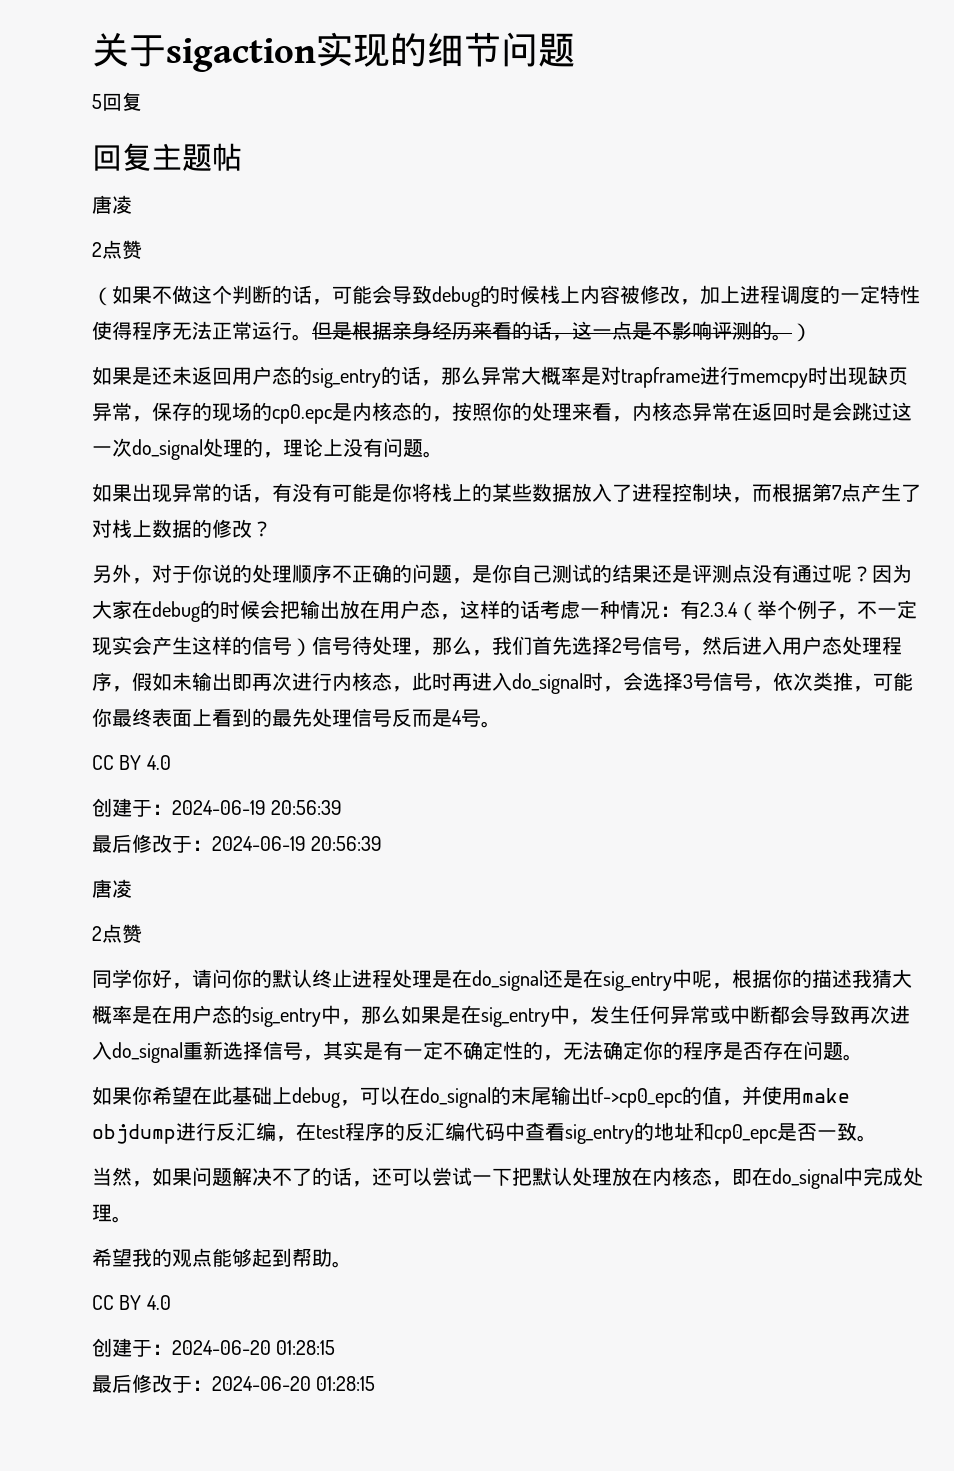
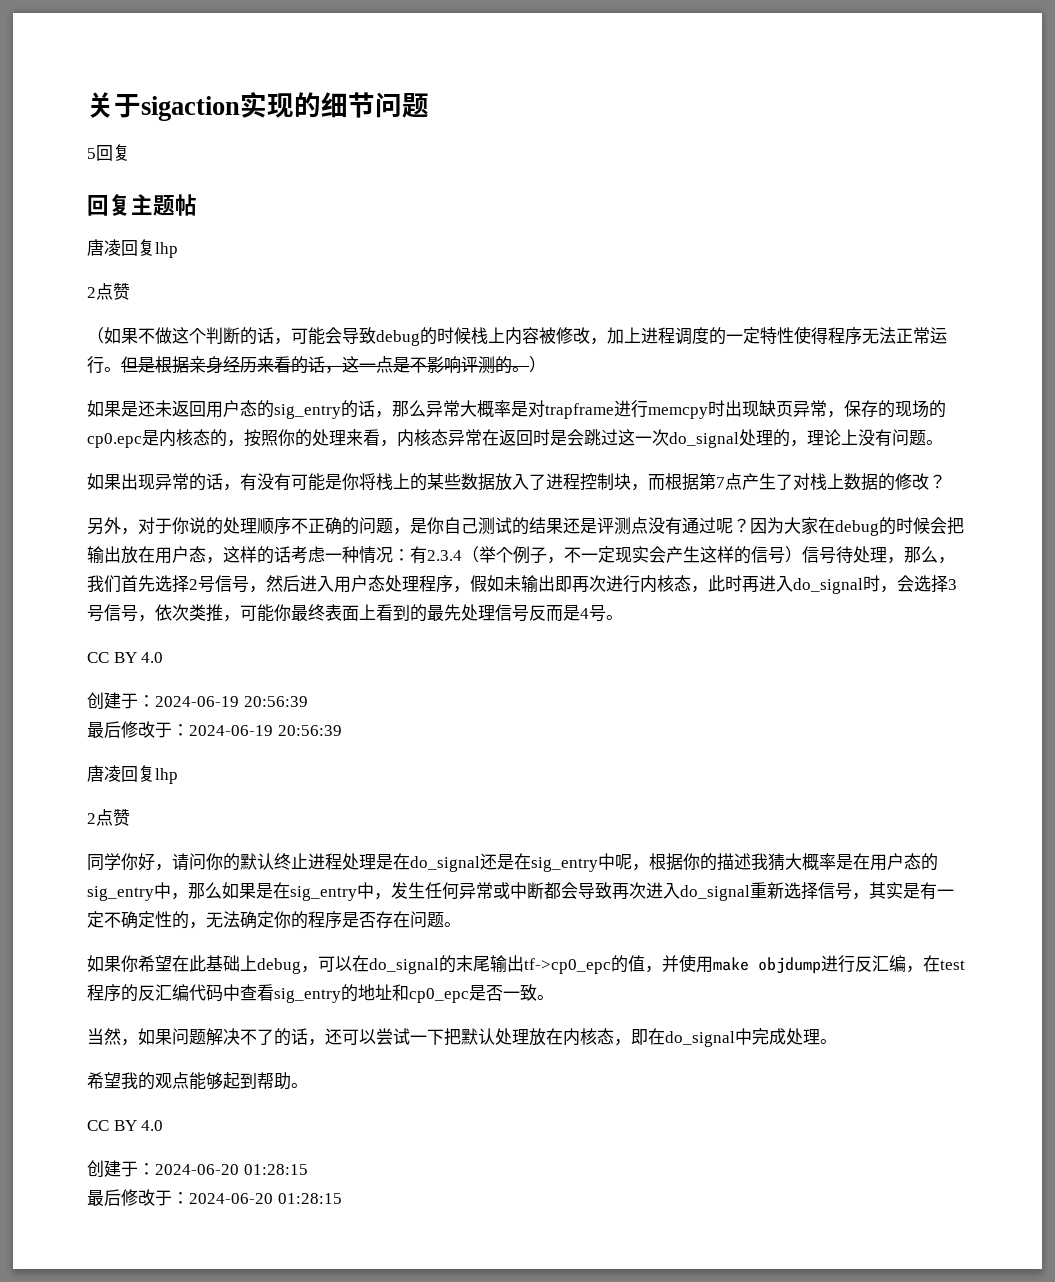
(132, 204) none -> [121,239,178,258] 回复lhp
(132, 888) none -> [121,765,178,784] 回复lhp

